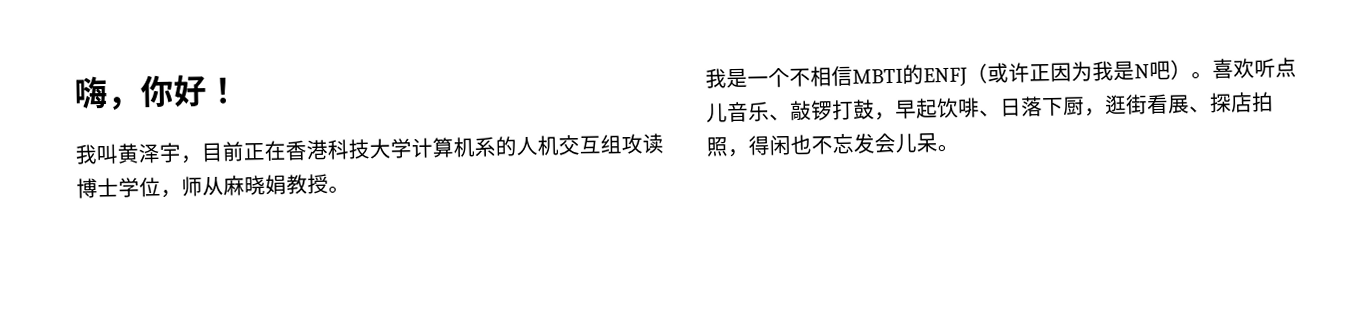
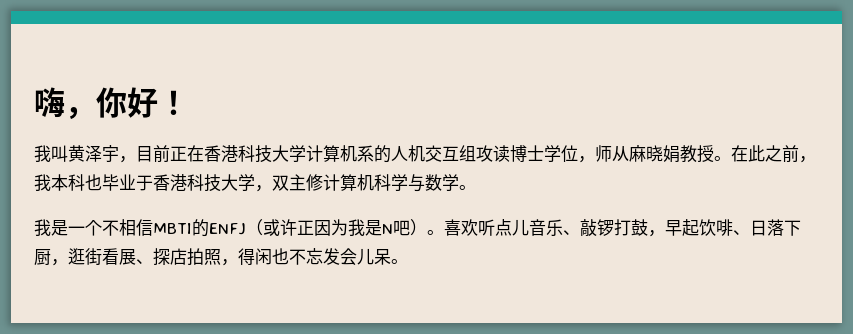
(350, 189) none -> [731,145,816,163] [34,174,476,192] 在此之前，我本科也毕业于香港科技大学，双主修计算机科学与数学。

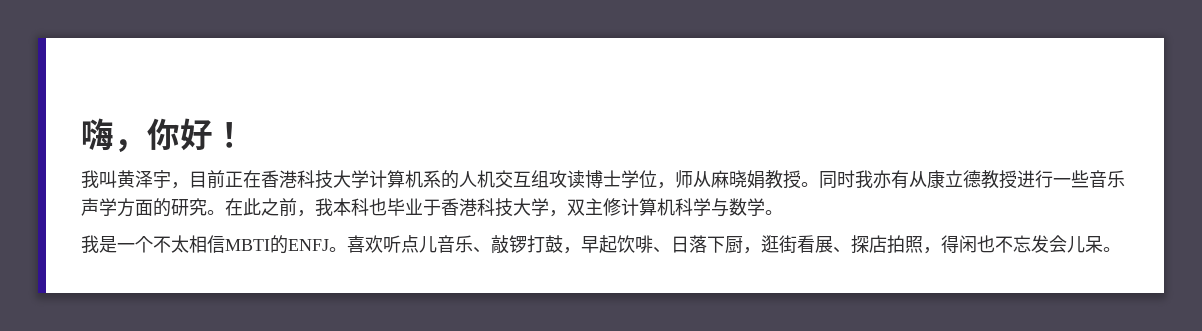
(731, 158) none -> [819,170,1125,189] [81,198,225,217] 同时我亦有从康立德教授进行一些音乐声学方面的研究。
(119, 228) none -> [171,235,189,253] 太
[246,219,427,236] （或许正因为我是N吧） -> (329, 245) none

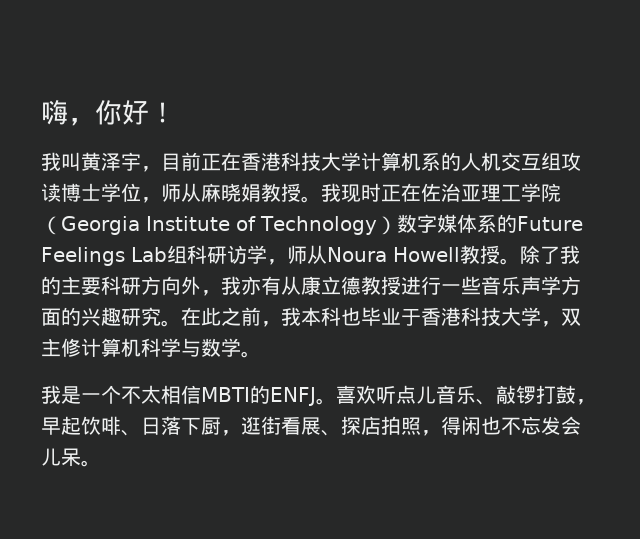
[819,170,855,189] 同时 -> [321,183,561,203] [41,214,583,235] [41,245,580,266] [41,276,221,296] 我现时正在佐治亚理工学院（Georgia Institute of Technology）数字媒体系的Future Feelings Lab组科研访学，师从Noura Howell教授。除了我的主要科研方向外，
(171, 207) none -> [81,307,121,326] 兴趣

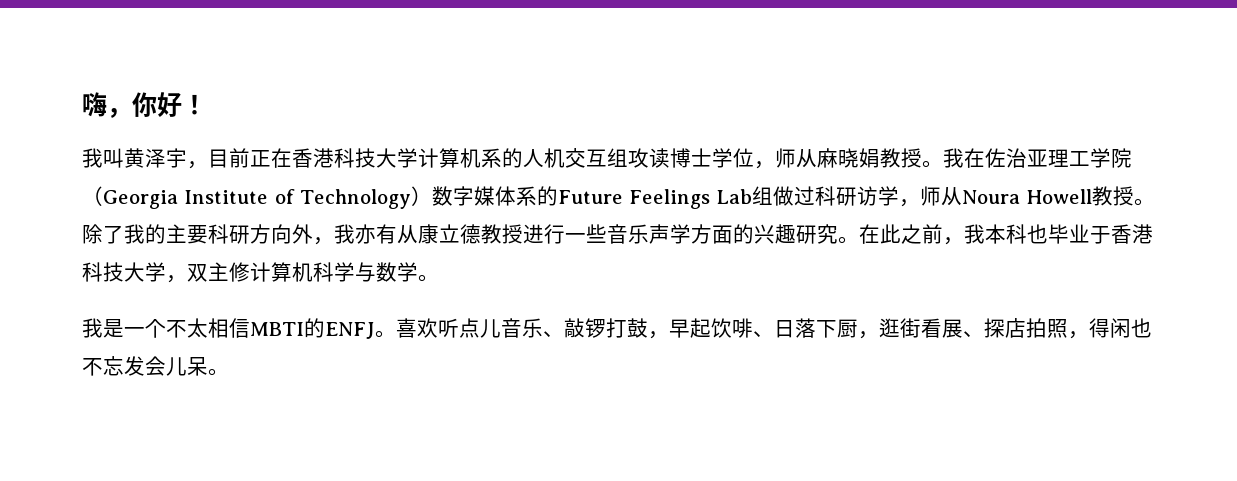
[341,183,401,203] 现时正 -> (964, 158) none
(187, 254) none -> [772,186,815,206] 做过

